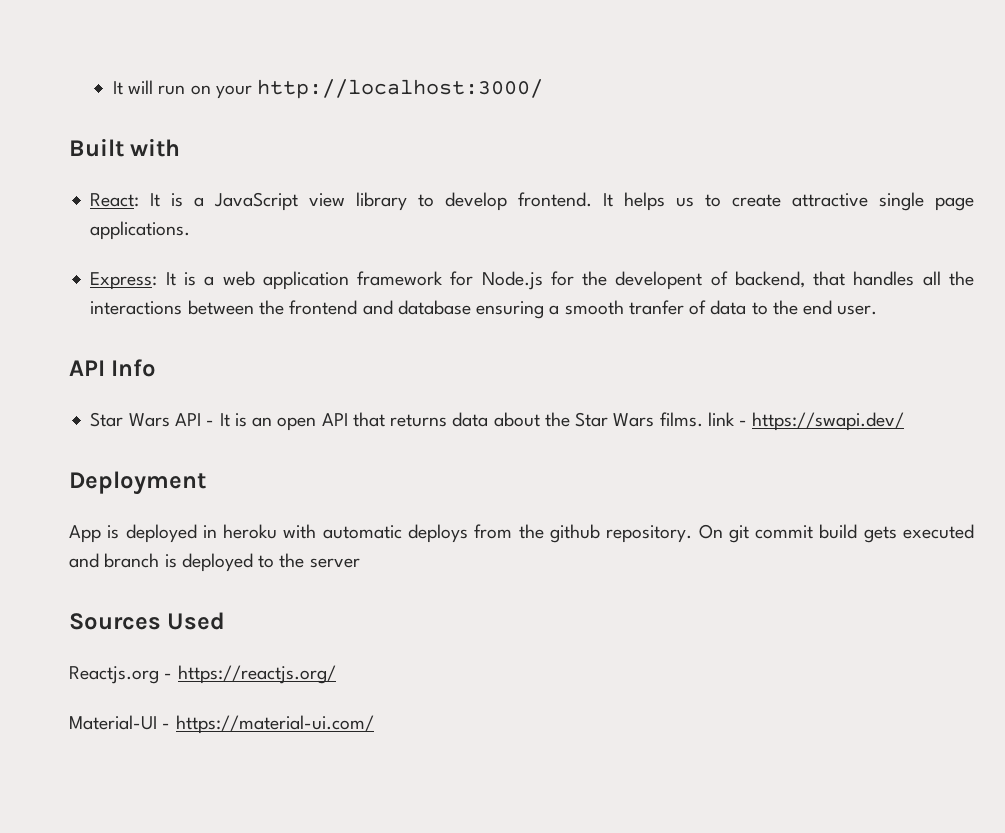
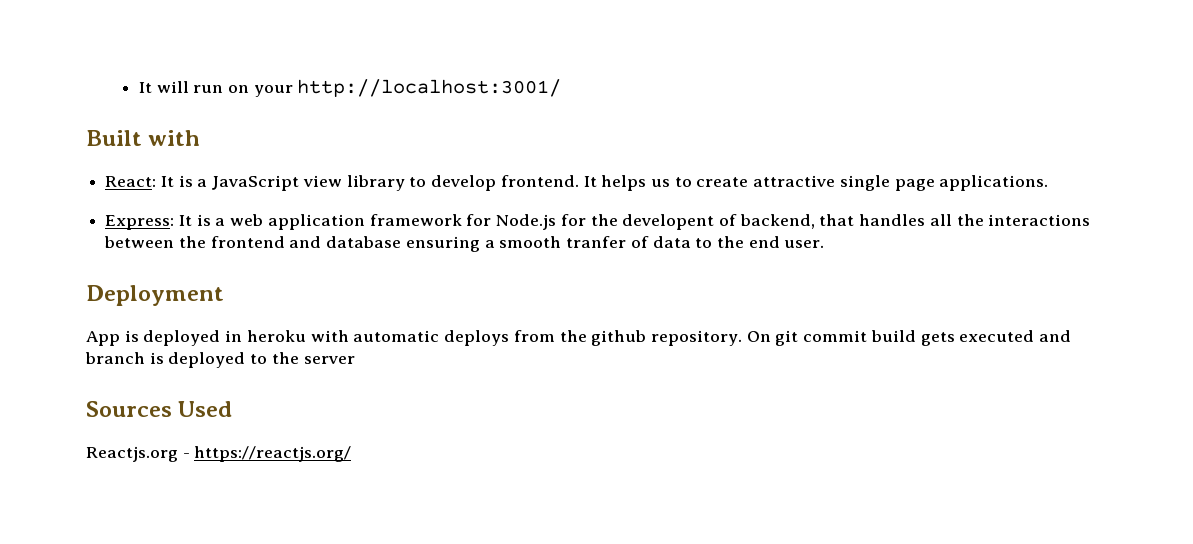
[257,79,544,99] http://localhost:3000/ -> [297,79,562,97] http://localhost:3001/
[69,359,157,377] [90,412,905,431] // API Info // Star Wars API - It is an open API that returns data about the Star Wars films. link - https://swapi.dev/ -> (825, 244) none
[69,715,374,734] // Material-UI - https://material-ui.com/ -> (352, 454) none

